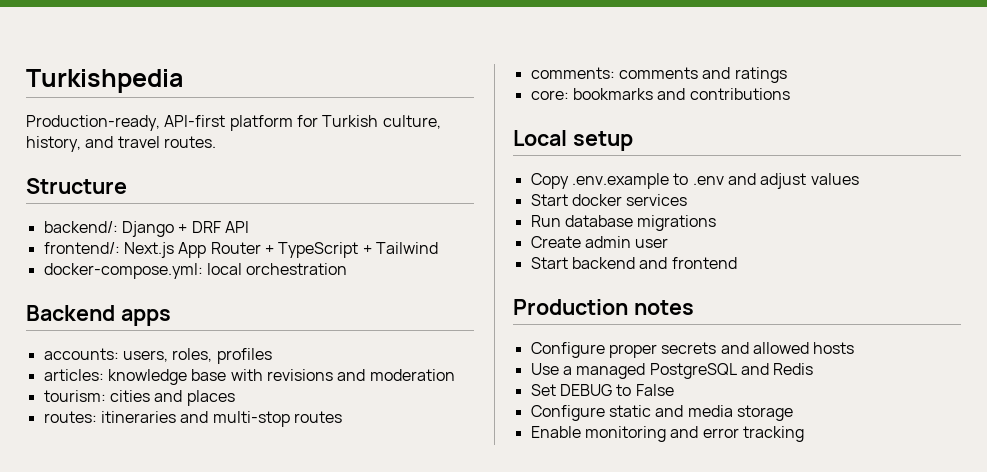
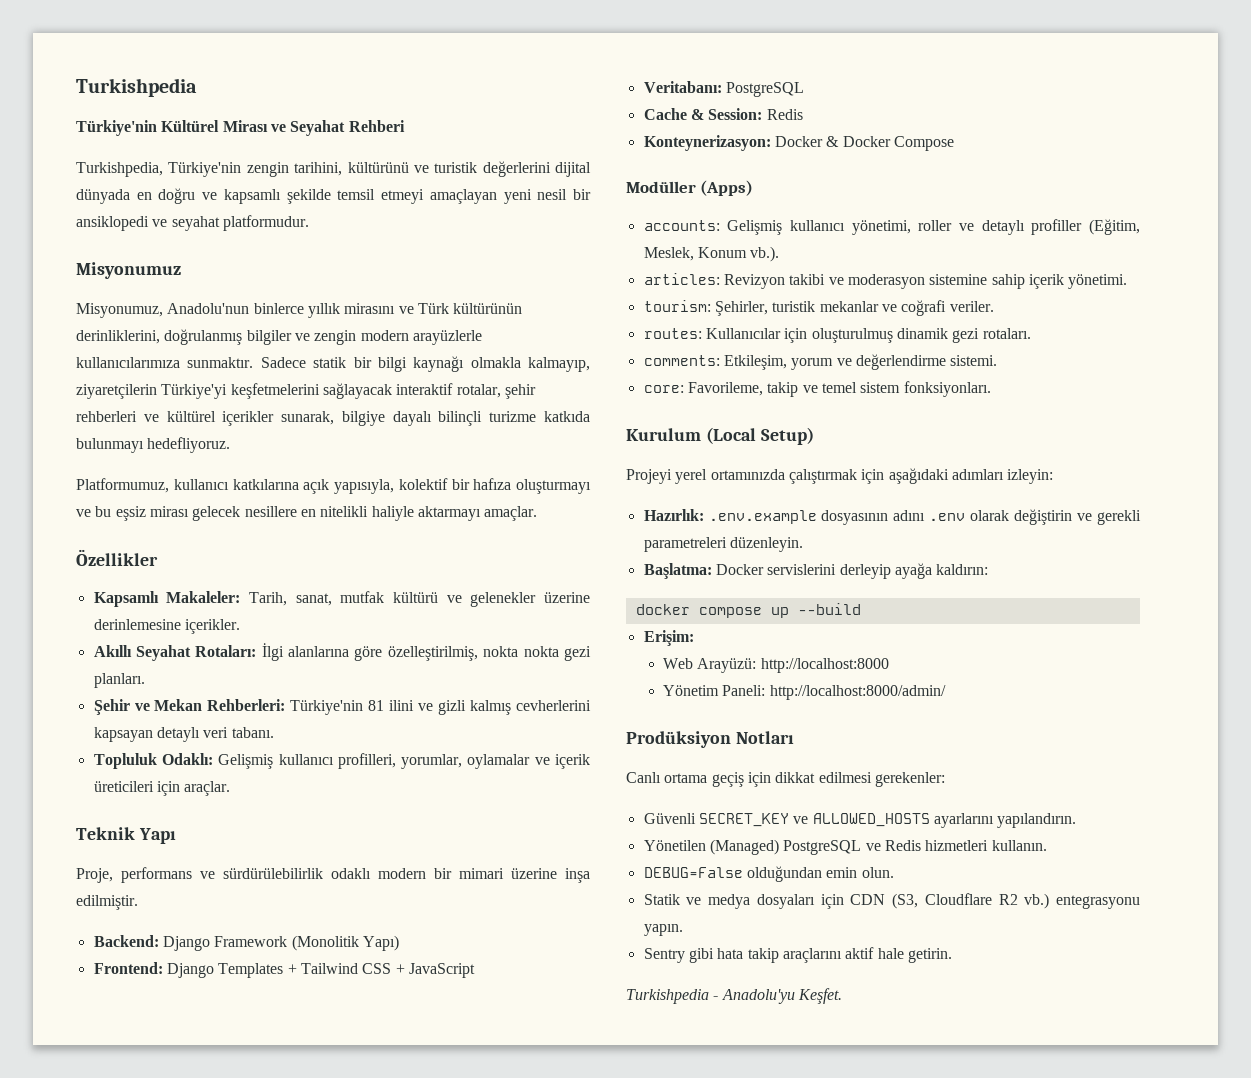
[26,115,441,131] [26,136,216,152] [26,178,127,194] [43,221,249,237] [43,242,438,258] [43,263,348,279] [26,305,171,326] [43,348,272,364] [43,369,455,385] [43,390,235,406] [43,411,342,427] [530,67,787,83] [530,88,790,100] [513,130,633,151] [530,173,859,189] [530,194,688,206] [530,215,717,231] [530,236,669,248] [530,257,737,269] [513,299,694,315] [530,342,855,358] [530,363,814,379] [530,384,674,396] [530,405,793,421] [530,426,804,442] Production-ready, API-first platform for Turkish culture, history, and travel routes. // Structure // backend/: Django + DRF API // frontend/: Next.js App Router + TypeScript + Tailwind // docker-compose.yml: local orchestration // Backend apps // accounts: users, roles, profiles // articles: knowledge base with revisions and moderation // tourism: cities and places // routes: itineraries and multi-stop routes // comments: comments and ratings // core: bookmarks and contributions // Local setup // Copy .env.example to .env and adjust values // Start docker services // Run database migrations // Create admin user // Start backend and frontend // Production notes // Configure proper secrets and allowed hosts // Use a managed PostgreSQL and Redis // Set DEBUG to False // Configure static and media storage // Enable monitoring and error tracking -> [76,120,405,136] [76,161,591,177] [76,188,592,204] [76,215,309,231] [76,262,181,279] [76,303,523,318] [76,329,482,345] [76,356,590,372] [76,383,536,399] [76,411,590,426] [76,437,231,453] [76,478,591,494] [76,506,538,521] [76,549,158,566] [93,591,590,607] [93,619,240,634] [93,643,591,661] [93,673,145,688] [93,699,591,715] [93,727,274,742] [93,753,590,769] [93,781,231,796] [76,827,176,844] [76,867,590,883] [76,895,138,910] [93,935,399,951] [93,962,475,978] [643,81,804,97] [643,108,803,120] [643,135,954,151] [626,180,754,196] [643,219,1140,235] [643,246,780,262] [643,273,1128,289] [643,300,994,316] [643,328,1031,343] [643,354,998,370] [643,381,991,397] [626,427,814,445] [626,468,1054,484] [643,509,1141,525] [643,537,803,552] [643,563,989,579] [635,603,861,618] [643,630,694,646] [662,658,889,673] [662,685,946,700] [626,731,794,748] [626,772,945,787] [643,813,1077,828] [643,839,1047,855] [643,866,894,882] [643,893,1140,909] [643,924,683,936] [643,947,952,963] [626,988,842,1004] Türkiye'nin Kültürel Mirası ve Seyahat Rehberi // Turkishpedia, Türkiye'nin zengin tarihini, kültürünü ve turistik değerlerini dijital dünyada en doğru ve kapsamlı şekilde temsil etmeyi amaçlayan yeni nesil bir ansiklopedi ve seyahat platformudur. // Misyonumuz // Misyonumuz, Anadolu'nun binlerce yıllık mirasını ve Türk kültürünün derinliklerini, doğrulanmış bilgiler ve zengin modern arayüzlerle kullanıcılarımıza sunmaktır. Sadece statik bir bilgi kaynağı olmakla kalmayıp, ziyaretçilerin Türkiye'yi keşfetmelerini sağlayacak interaktif rotalar, şehir rehberleri ve kültürel içerikler sunarak, bilgiye dayalı bilinçli turizme katkıda bulunmayı hedefliyoruz. // Platformumuz, kullanıcı katkılarına açık yapısıyla, kolektif bir hafıza oluşturmayı ve bu eşsiz mirası gelecek nesillere en nitelikli haliyle aktarmayı amaçlar. // Özellikler // Kapsamlı Makaleler: Tarih, sanat, mutfak kültürü ve gelenekler üzerine derinlemesine içerikler. // Akıllı Seyahat Rotaları: İlgi alanlarına göre özelleştirilmiş, nokta nokta gezi planları. // Şehir ve Mekan Rehberleri: Türkiye'nin 81 ilini ve gizli kalmış cevherlerini kapsayan detaylı veri tabanı. // Topluluk Odaklı: Gelişmiş kullanıcı profilleri, yorumlar, oylamalar ve içerik üreticileri için araçlar. // Teknik Yapı // Proje, performans ve sürdürülebilirlik odaklı modern bir mimari üzerine inşa edilmiştir. // Backend: Django Framework (Monolitik Yapı) // Frontend: Django Templates + Tailwind CSS + JavaScript // Veritabanı: PostgreSQL // Cache & Session: Redis // Konteynerizasyon: Docker & Docker Compose // Modüller (Apps) // accounts: Gelişmiş kullanıcı yönetimi, roller ve detaylı profiller (Eğitim, Meslek, Konum vb.). // articles: Revizyon takibi ve moderasyon sistemine sahip içerik yönetimi. // tourism: Şehirler, turistik mekanlar ve coğrafi veriler. // routes: Kullanıcılar için oluşturulmuş dinamik gezi rotaları. // comments: Etkileşim, yorum ve değerlendirme sistemi. // core: Favorileme, takip ve temel sistem fonksiyonları. // Kurulum (Local Setup) // Projeyi yerel ortamınızda çalıştırmak için aşağıdaki adımları izleyin: // Hazırlık: .env.example dosyasının adını .env olarak değiştirin ve gerekli parametreleri düzenleyin. // Başlatma: Docker servislerini derleyip ayağa kaldırın: // docker compose up --build // Erişim: // Web Arayüzü: http://localhost:8000 // Yönetim Paneli: http://localhost:8000/admin/ // Prodüksiyon Notları // Canlı ortama geçiş için dikkat edilmesi gerekenler: // Güvenli SECRET_KEY ve ALLOWED_HOSTS ayarlarını yapılandırın. // Yönetilen (Managed) PostgreSQL ve Redis hizmetleri kullanın. // DEBUG=False olduğundan emin olun. // Statik ve medya dosyaları için CDN (S3, Cloudflare R2 vb.) entegrasyonu yapın. // Sentry gibi hata takip araçlarını aktif hale getirin. // Turkishpedia - Anadolu'yu Keşfet.

